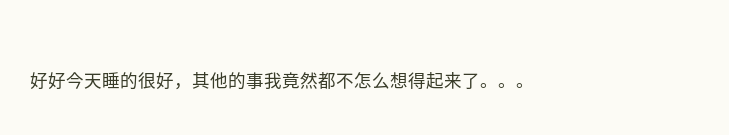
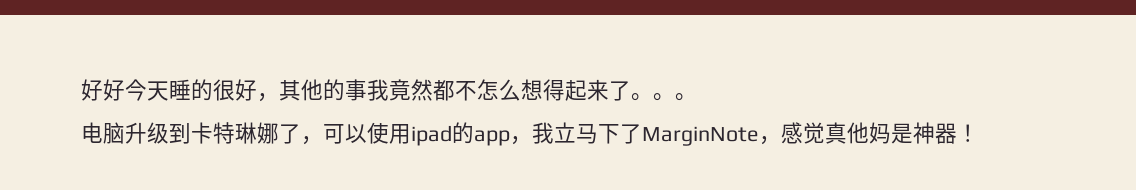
(534, 85) none -> [81,122,979,146] // 电脑升级到卡特琳娜了，可以使用ipad的app，我立马下了MarginNote，感觉真他妈是神器！

